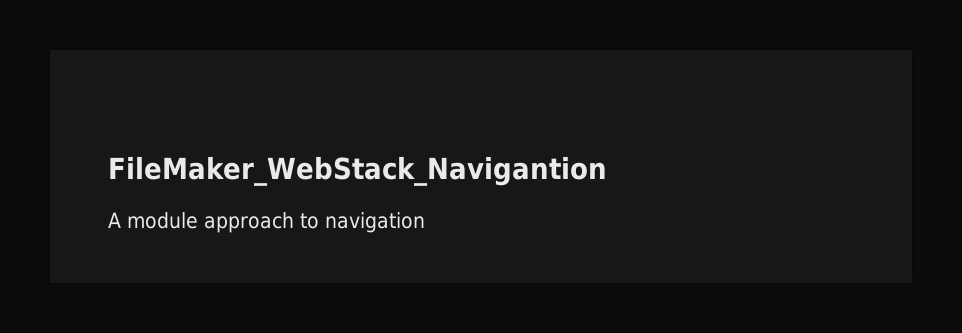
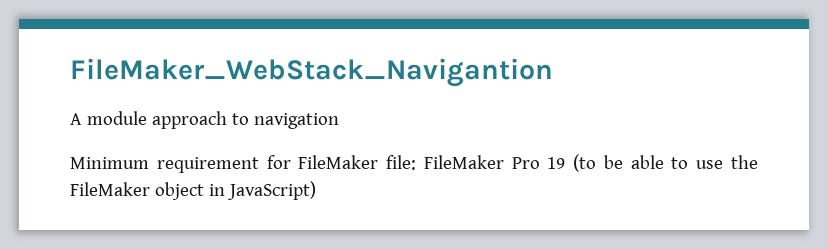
(425, 222) none -> [70,154,758,173] [70,181,316,200] // Minimum requirement for FileMaker file: FileMaker Pro 19 (to be able to use the FileMaker object in JavaScript)

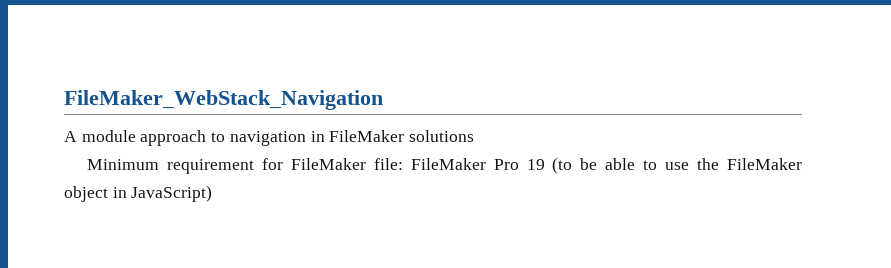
[70,58,553,87] FileMaker_WebStack_Navigantion -> [64,90,383,110] FileMaker_WebStack_Navigation
(339, 121) none -> [310,130,475,142] in FileMaker solutions

